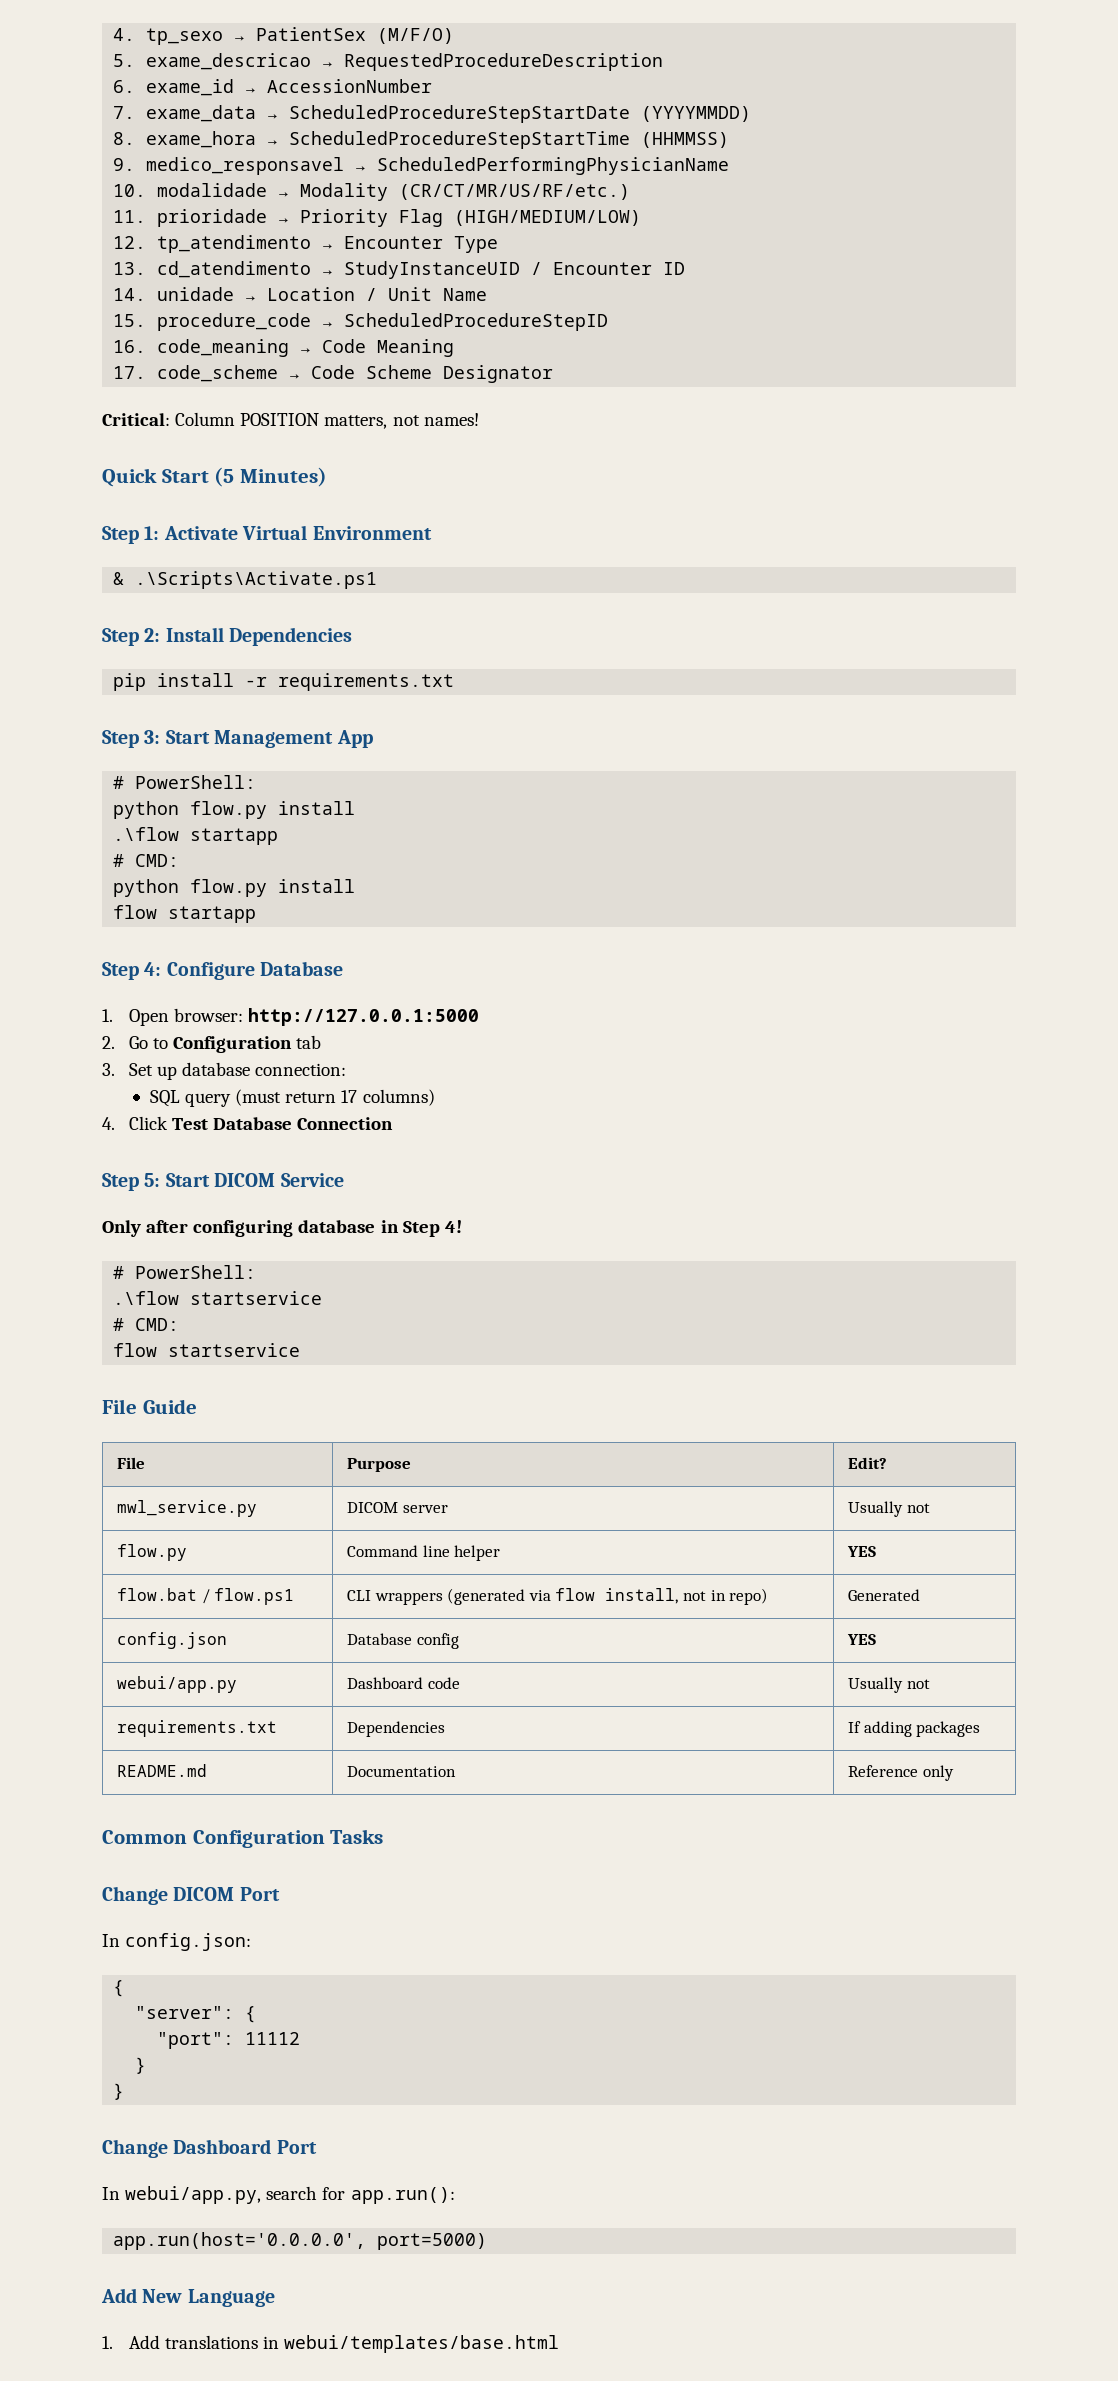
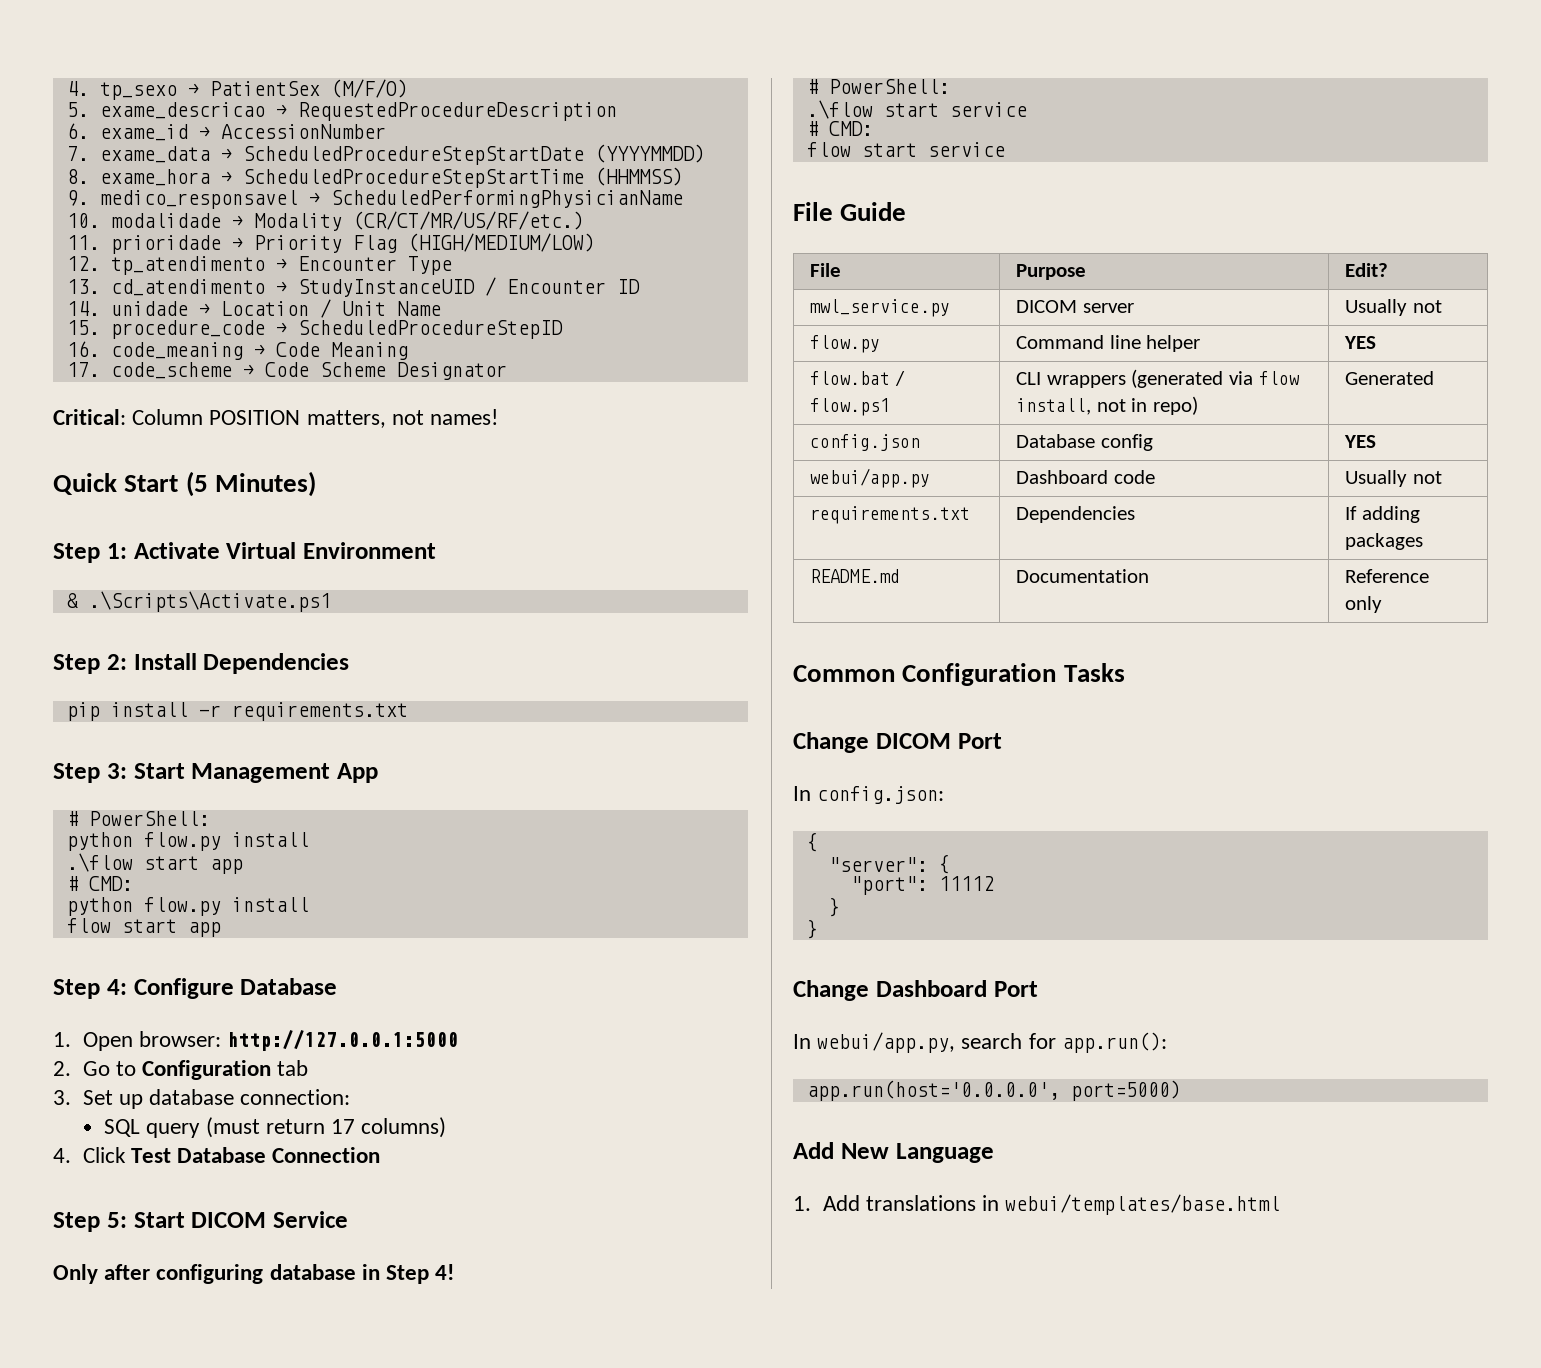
[190,828,279,845] startapp -> [143,856,243,874] start app
[168,906,257,923] startapp -> [121,919,221,937] start app
[190,1291,323,1305] startservice -> [883,102,1027,117] start service
[168,1343,301,1357] startservice -> [861,142,1005,157] start service

